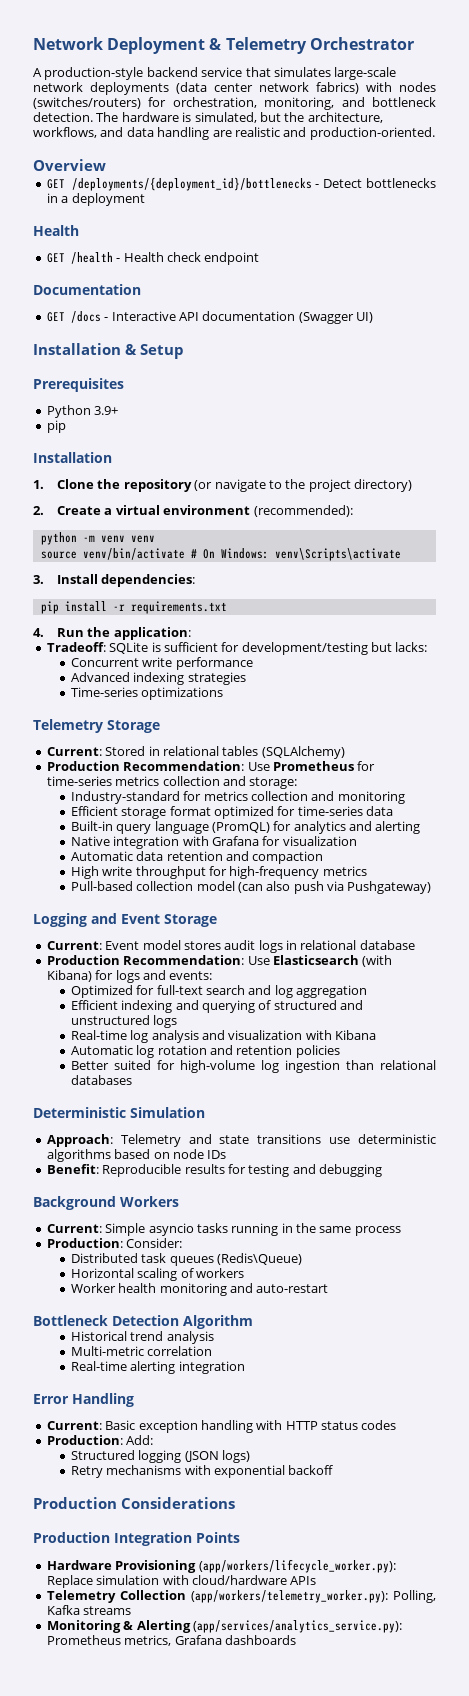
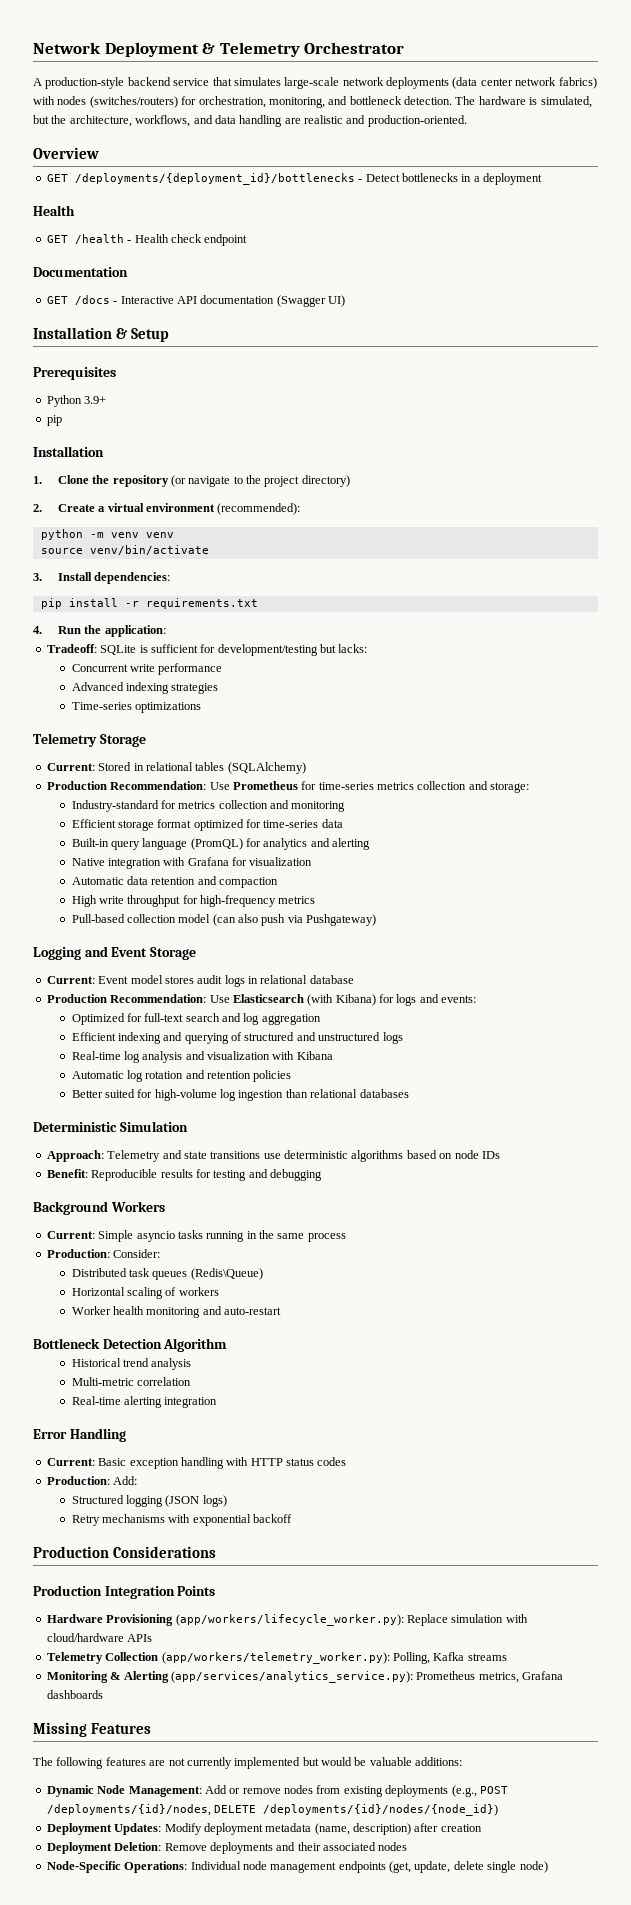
[190,548,401,561] # On Windows: venv\Scripts\activate -> (209, 550) none
(296, 1640) none -> [33,1722,152,1737] [33,1757,463,1769] [46,1785,508,1797] [46,1804,499,1816] [46,1823,482,1835] [46,1842,408,1854] [46,1861,548,1873] // Missing Features // The following features are not currently implemented but would be valuable additions: // Dynamic Node Management: Add or remove nodes from existing deployments (e.g., POST /deployments/{id}/nodes, DELETE /deployments/{id}/nodes/{node_id}) // Deployment Updates: Modify deployment metadata (name, description) after creation // Deployment Deletion: Remove deployments and their associated nodes // Node-Specific Operations: Individual node management endpoints (get, update, delete single node)

